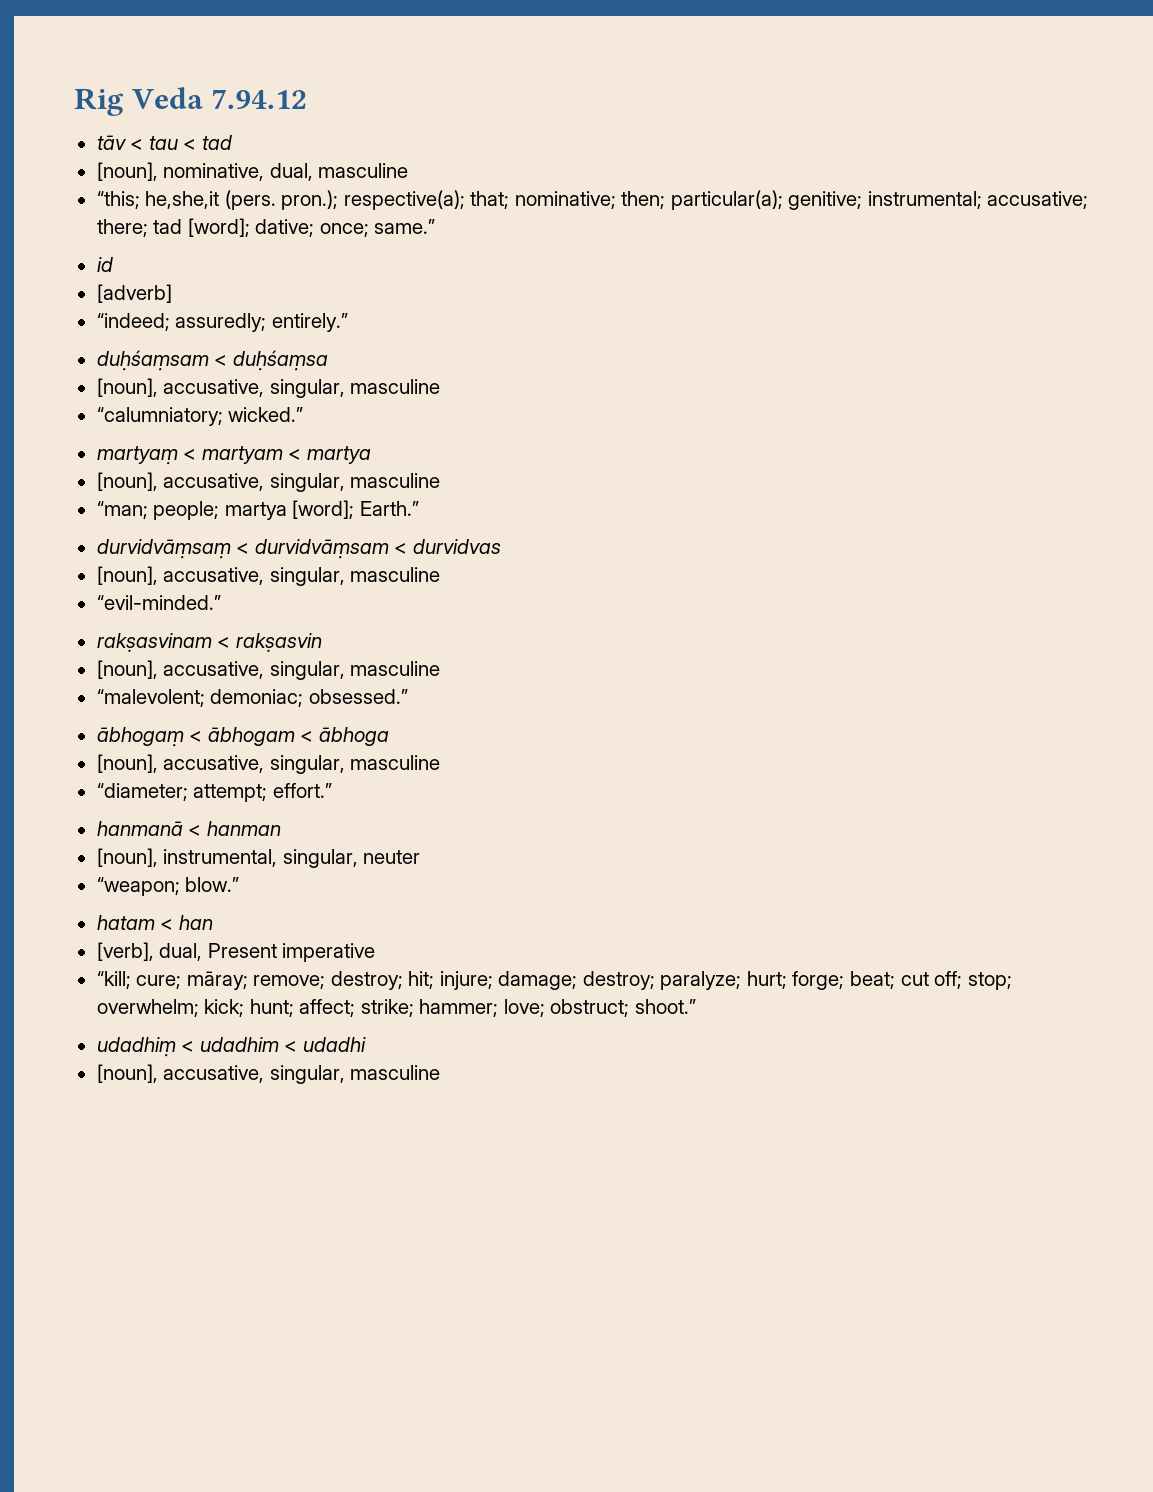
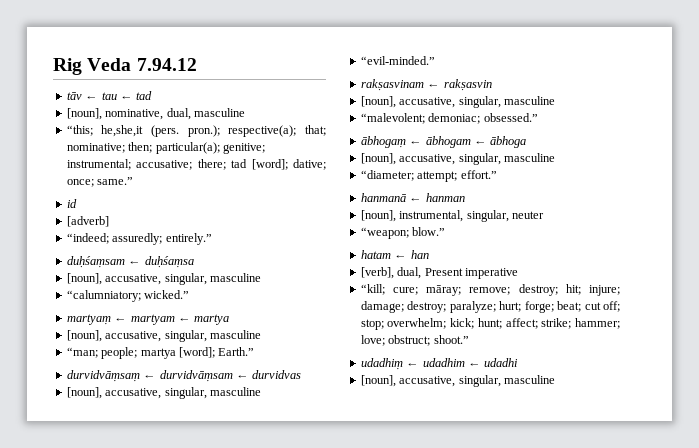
[130,136,197,150] < tau < -> [85,92,133,100] ← tau ←
[214,355,228,366] < -> [128,261,142,265] ←
[183,446,302,464] < martyam < -> [114,314,191,325] ← martyam ←
[236,539,408,559] < durvidvāṃsam < -> [143,370,249,382] ← durvidvāṃsam ←
[217,637,231,648] < -> [427,84,441,88] ←
[189,727,314,746] < ābhogam < -> [409,136,487,148] ← ābhogam ←
[188,825,202,836] < -> [409,198,423,202] ←
[160,919,174,930] < -> [394,255,408,259] ←
[181,1037,298,1052] < udadhim < -> [406,358,481,367] ← udadhim ←

